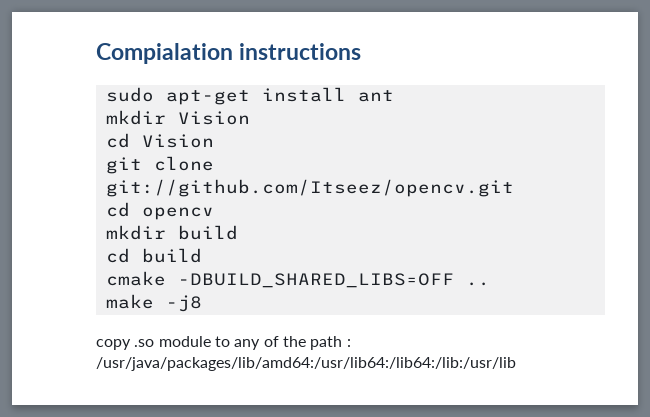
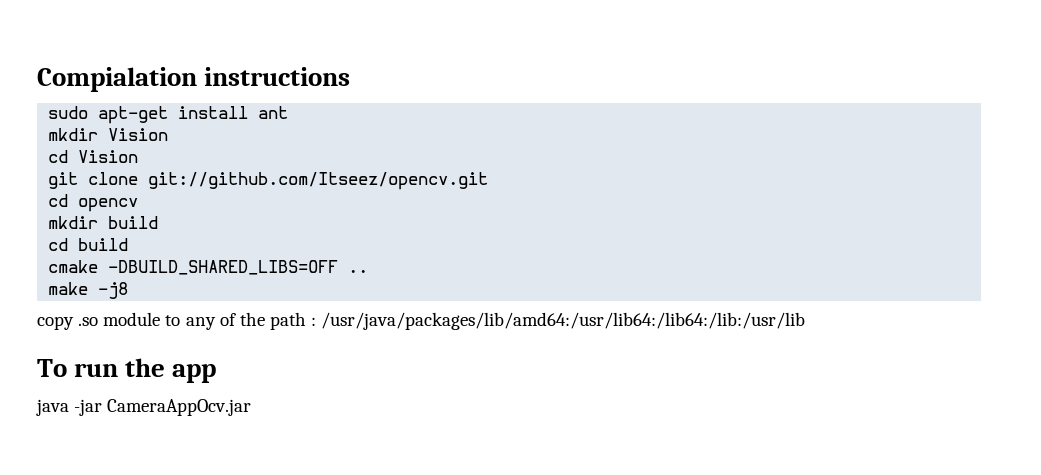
(516, 364) none -> [37,358,217,383] [36,399,252,416] // To run the app // java -jar CameraAppOcv.jar

